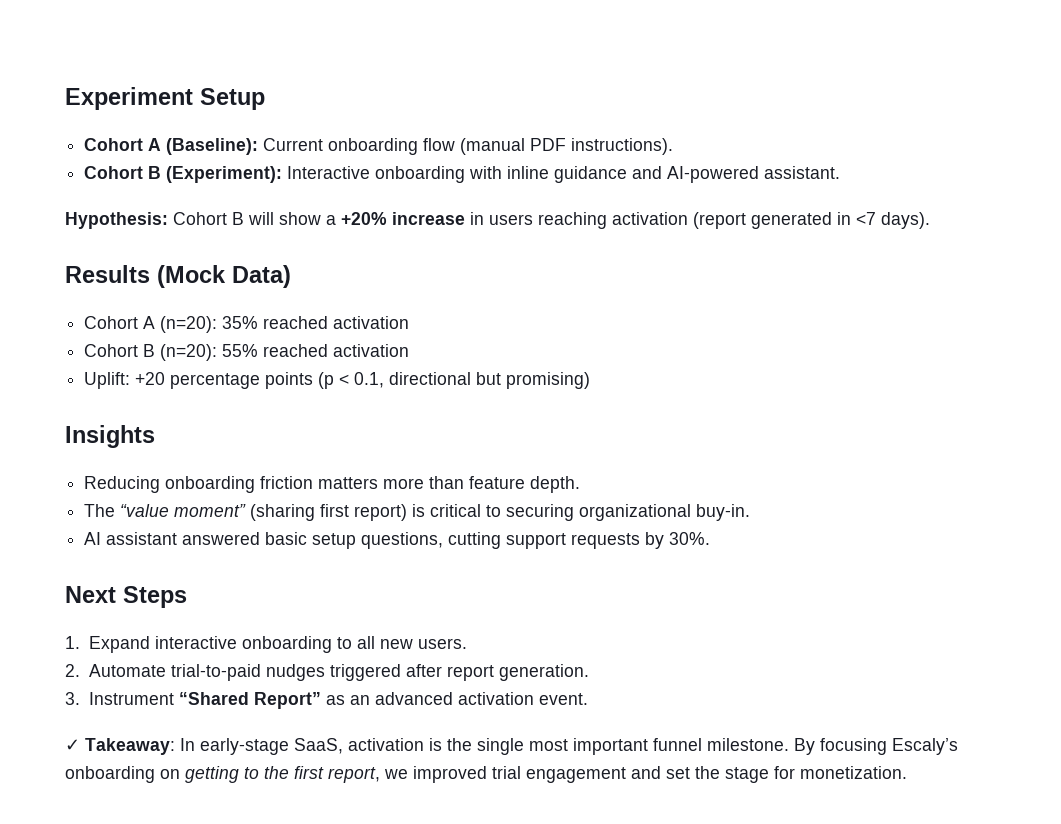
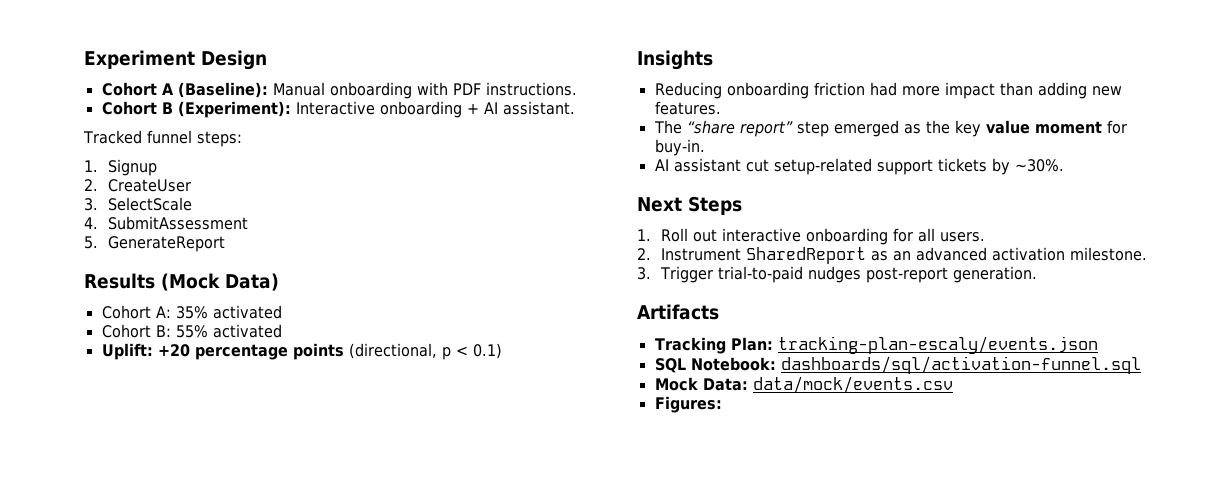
[200,88,265,110] Setup -> [201,50,267,70] Design
[263,138,674,155] Current onboarding flow (manual PDF instructions). -> [272,82,577,99] Manual onboarding with PDF instructions.
[469,166,841,183] [65,212,930,229] [65,265,291,288] [84,316,410,333] [84,344,410,361] [84,372,591,389] [65,425,155,448] [84,476,581,493] [84,504,751,521] [84,532,711,549] [65,586,187,608] [65,636,468,653] [65,664,590,681] [65,692,589,709] [65,738,958,755] [65,766,907,783] with inline guidance and AI-powered assistant. // Hypothesis: Cohort B will show a +20% increase in users reaching activation (report generated in <7 days). // Results (Mock Data) // Cohort A (n=20): 35% reached activation // Cohort B (n=20): 55% reached activation // Uplift: +20 percentage points (p < 0.1, directional but promising) // Insights // Reducing onboarding friction matters more than feature depth. // The “value moment” (sharing first report) is critical to securing organizational buy-in. // AI assistant answered basic setup questions, cutting support requests by 30%. // Next Steps // 1. Expand interactive onboarding to all new users. // 2. Automate trial-to-paid nudges triggered after report generation. // 3. Instrument “Shared Report” as an advanced activation event. // ✓ Takeaway: In early-stage SaaS, activation is the single most important funnel milestone. By focusing Escaly’s onboarding on getting to the first report, we improved trial engagement and set the stage for monetization. -> [466,101,575,115] [83,130,242,147] [84,159,158,176] [84,179,192,192] [84,197,193,211] [84,216,249,230] [84,236,226,252] [84,273,279,291] [101,305,282,319] [101,324,282,338] [101,343,502,360] [637,50,713,70] [654,82,1122,99] [654,101,721,115] [653,120,1127,137] [654,139,705,156] [654,158,1064,175] [637,196,742,215] [637,228,986,245] [637,247,1148,264] [637,266,1038,283] [637,304,719,320] [654,336,1098,354] [654,356,1141,374] [654,376,953,394] [654,396,722,413] + AI assistant. // Tracked funnel steps: // 1. Signup // 2. CreateUser // 3. SelectScale // 4. SubmitAssessment // 5. GenerateReport // Results (Mock Data) // Cohort A: 35% activated // Cohort B: 55% activated // Uplift: +20 percentage points (directional, p < 0.1) // Insights // Reducing onboarding friction had more impact than adding new features. // The “share report” step emerged as the key value moment for buy-in. // AI assistant cut setup-related support tickets by ~30%. // Next Steps // 1. Roll out interactive onboarding for all users. // 2. Instrument SharedReport as an advanced activation milestone. // 3. Trigger trial-to-paid nudges post-report generation. // Artifacts // Tracking Plan: tracking-plan-escaly/events.json // SQL Notebook: dashboards/sql/activation-funnel.sql // Mock Data: data/mock/events.csv // Figures:

